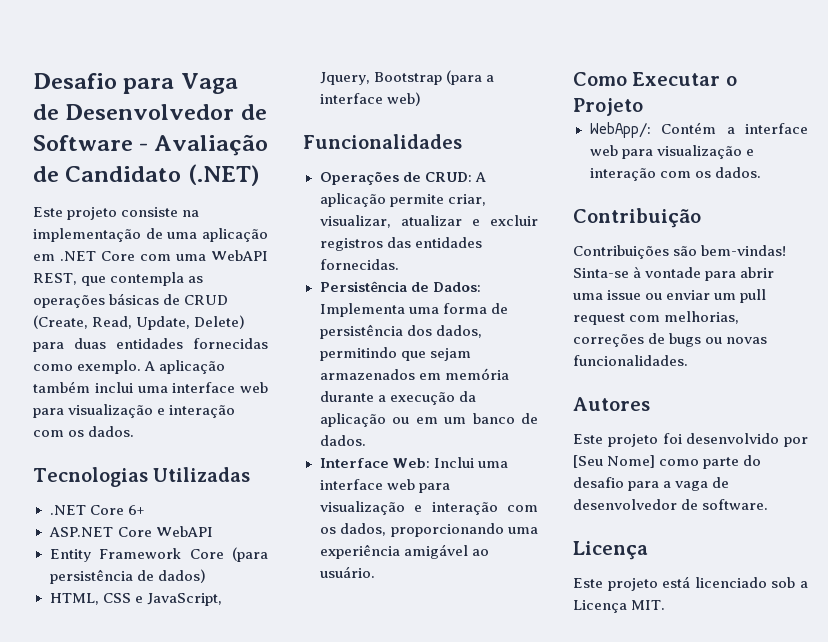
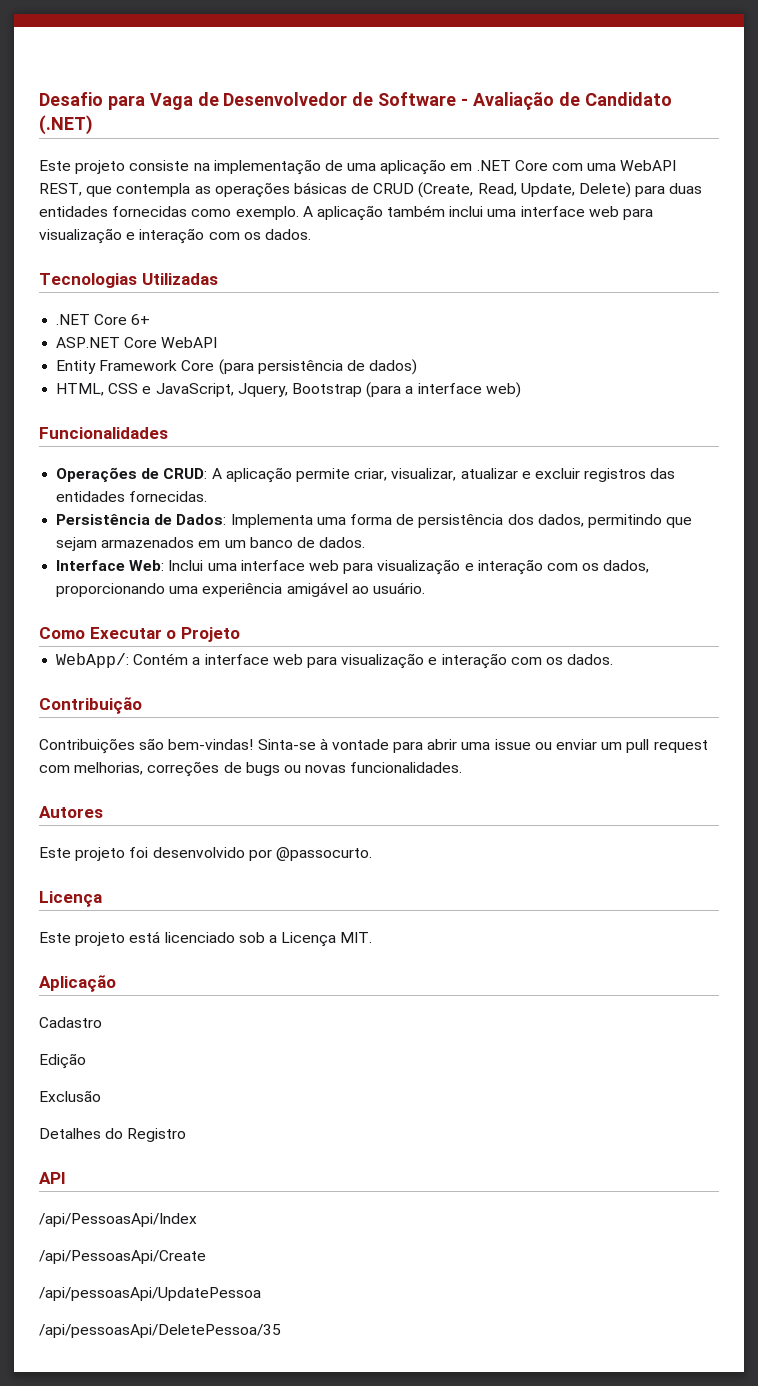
[444,368,509,380] [319,391,476,405] [319,413,438,427] memória durante a execução da aplicação ou em -> (221, 544) none
[573,455,762,469] [573,477,730,491] [573,499,769,510] [Seu Nome] como parte do desafio para a vaga de desenvolvedor de software. -> [275,847,372,861] @passocurto.
(666, 605) none -> [39,975,116,992] [39,1017,102,1028] [39,1053,86,1069] [39,1090,101,1102] [39,1128,187,1142] [39,1172,66,1184] [39,1213,197,1227] [39,1250,206,1264] [39,1287,261,1301] [39,1324,281,1338] // Aplicação // Cadastro // Edição // Exclusão // Detalhes do Registro // API // /api/PessoasApi/Index // /api/PessoasApi/Create // /api/pessoasApi/UpdatePessoa // /api/pessoasApi/DeletePessoa/35

